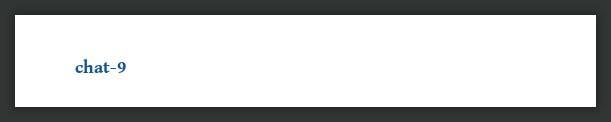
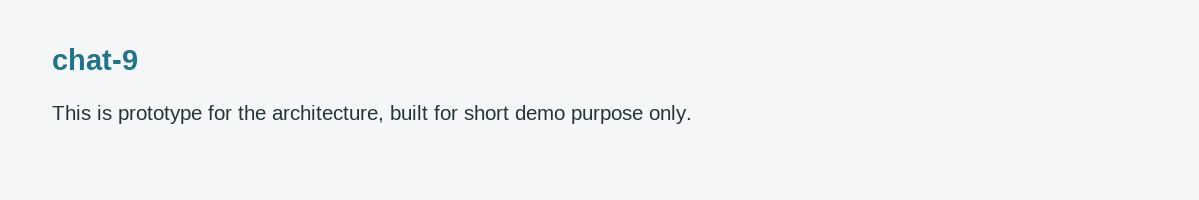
(126, 66) none -> [52,105,692,124] // This is prototype for the architecture, built for short demo purpose only.

